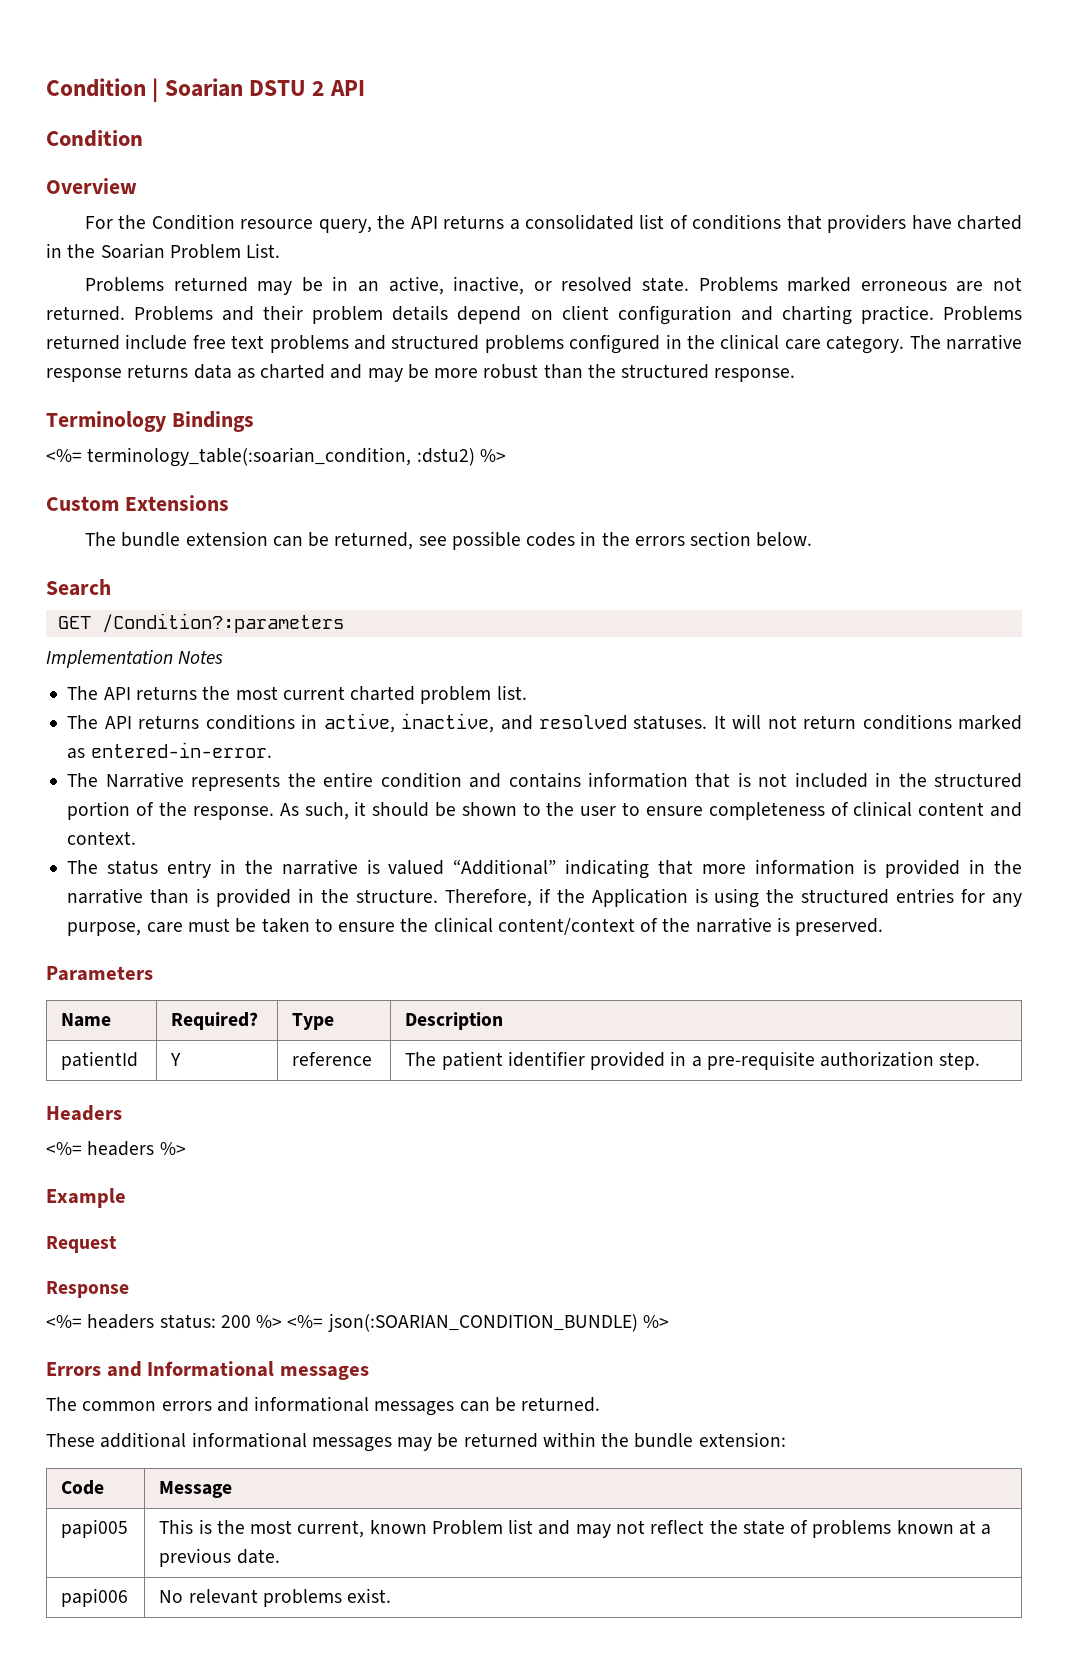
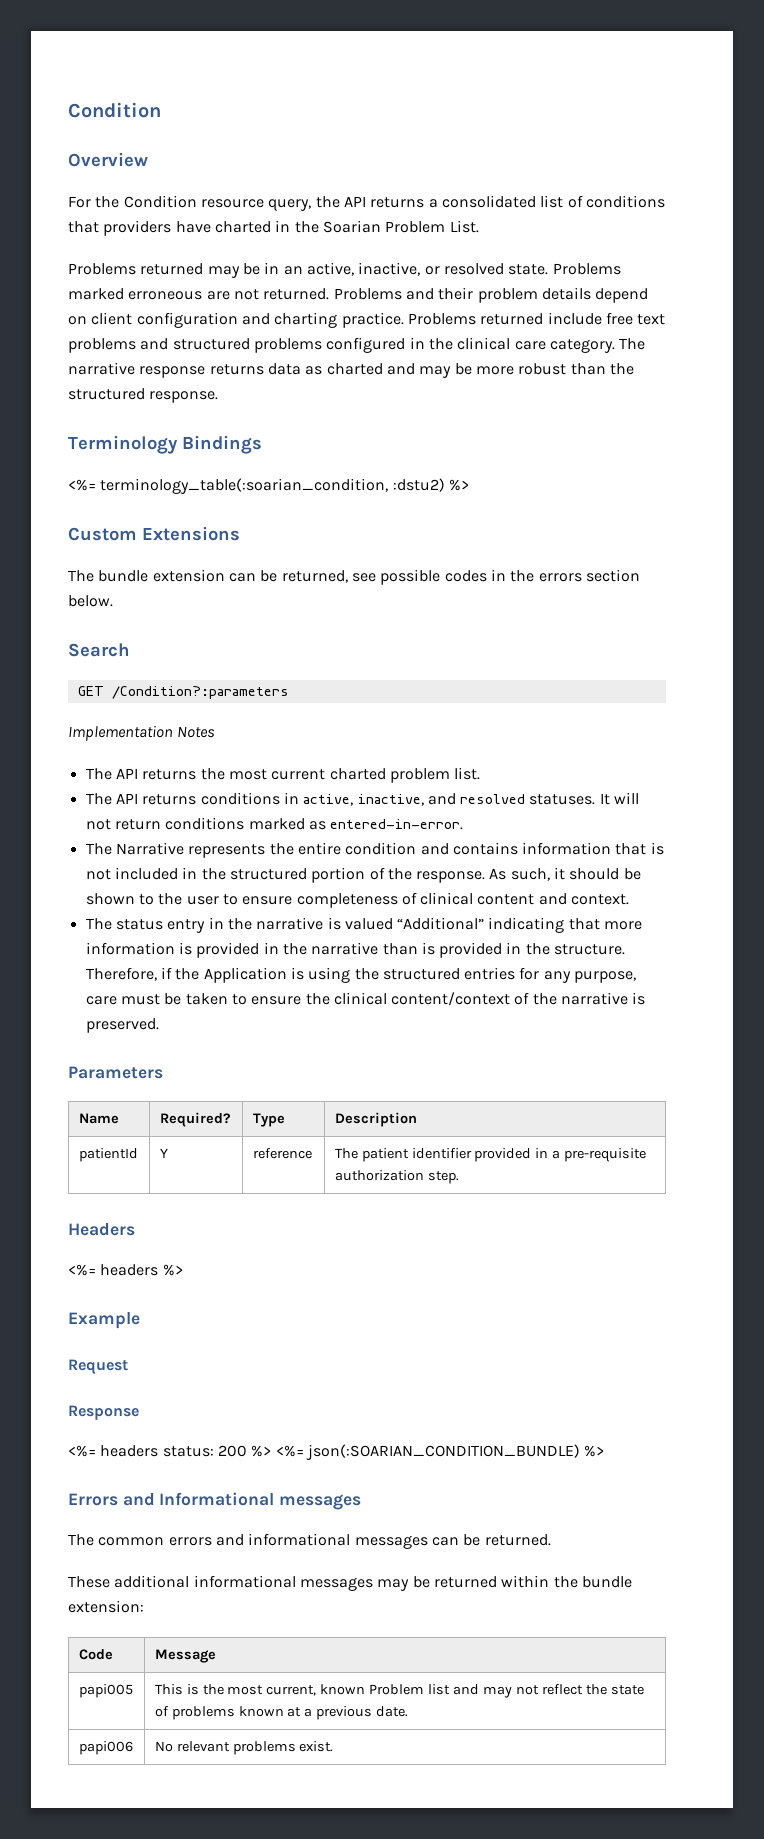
[46,78,365,102] [46,130,143,147] Condition | Soarian DSTU 2 API // Condition -> [68,102,161,118] Condition

